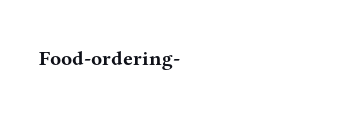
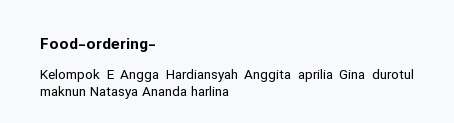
(180, 60) none -> [40,69,414,82] [40,86,229,99] // Kelompok E Angga Hardiansyah Anggita aprilia Gina durotul maknun Natasya Ananda harlina

